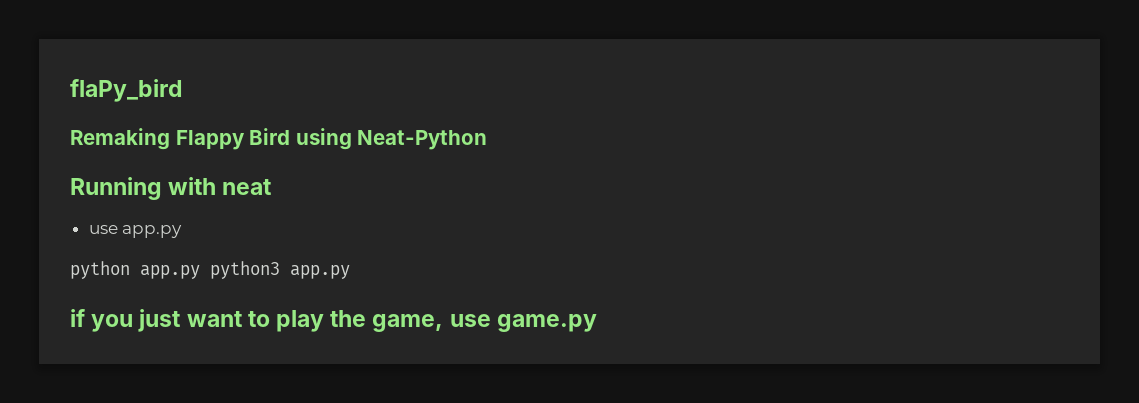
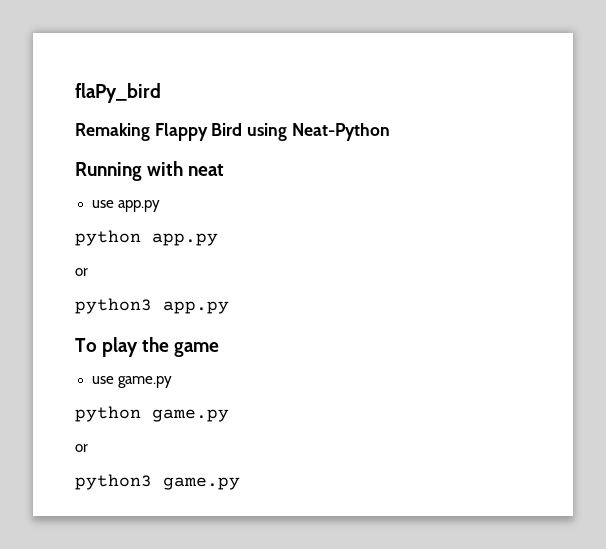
(200, 272) none -> [75,268,88,276] // or //
[70,309,270,332] if you just want to -> [75,338,97,352] To
[372,314,444,332] game, -> [174,342,220,357] game //
(597, 323) none -> [75,406,229,422] [75,444,88,452] [75,474,240,490] // python game.py // or // python3 game.py

